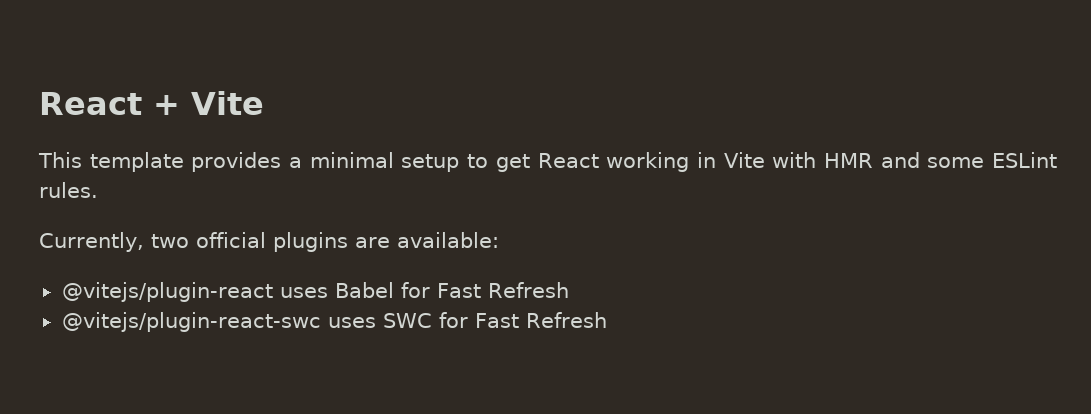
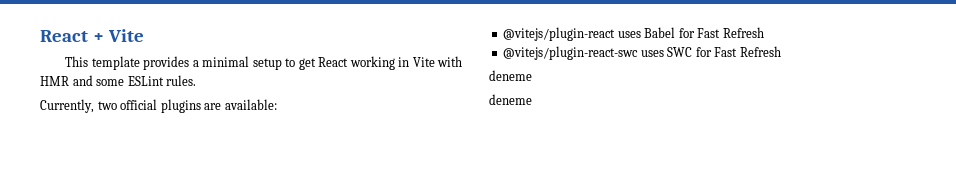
(607, 320) none -> [489,70,532,81] [489,94,532,105] // deneme // deneme

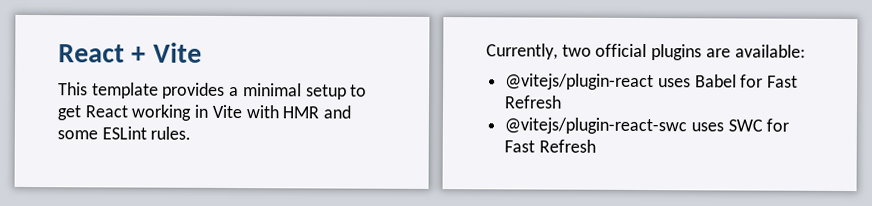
[489,70,532,81] [489,94,532,105] // deneme // deneme -> (596, 146) none

